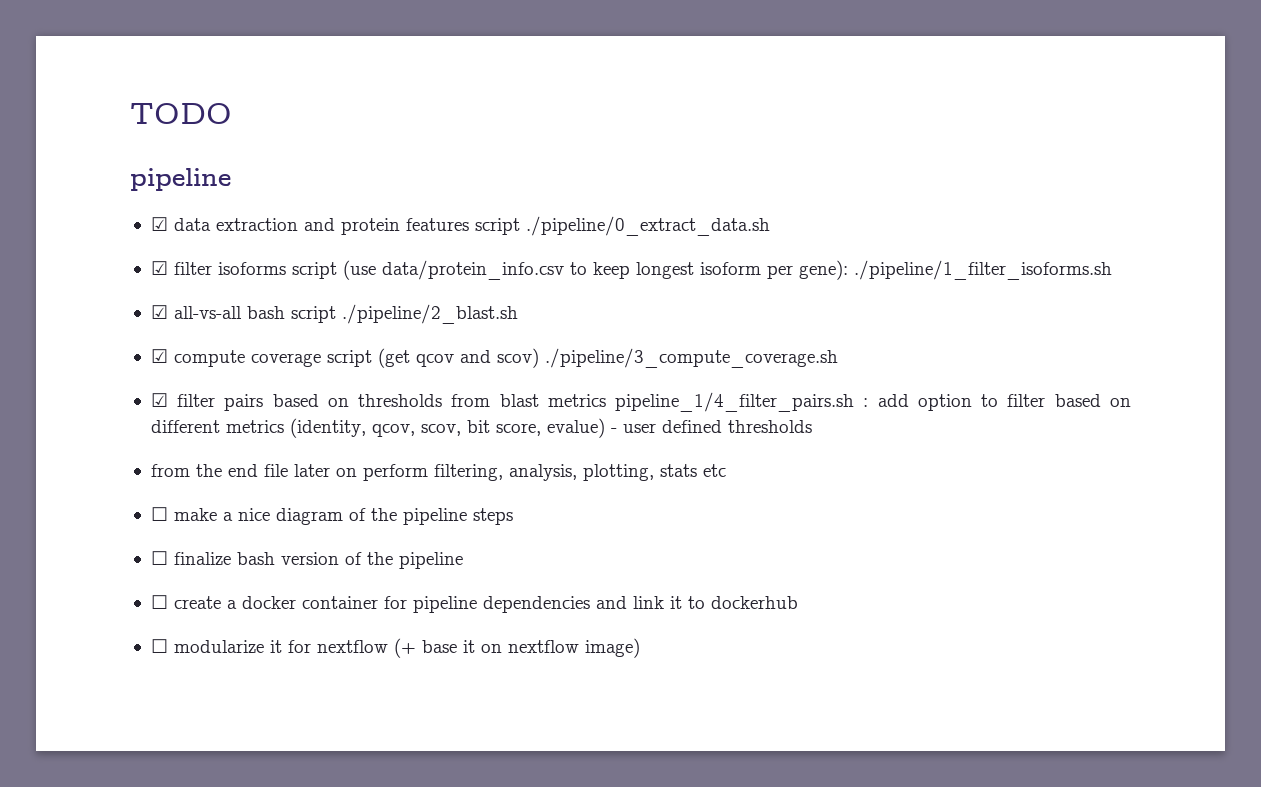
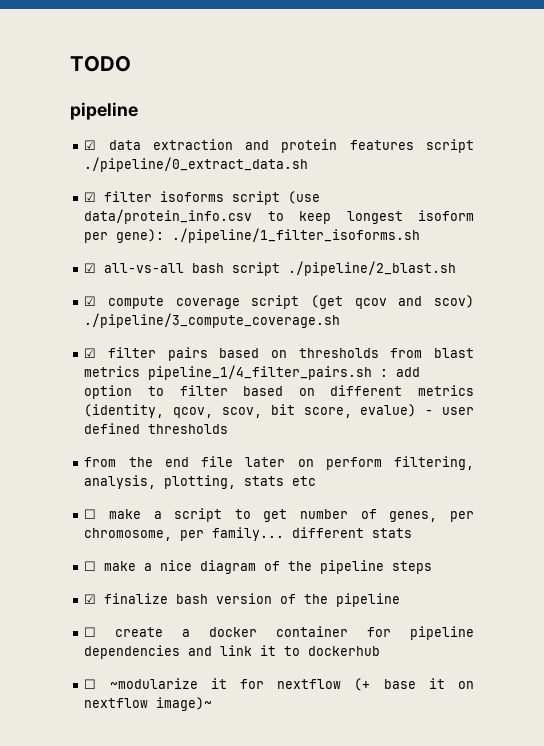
(726, 470) none -> [84,508,474,522] [84,527,413,541] // ☐ make a script to get number of genes, per chromosome, per family... different stats
[150,551,168,565] ☐ -> [84,594,97,604] ☑
[173,640,264,653] modularize -> [109,678,198,689] ~modularize
[584,638,640,658] image) -> [156,697,213,711] image)~

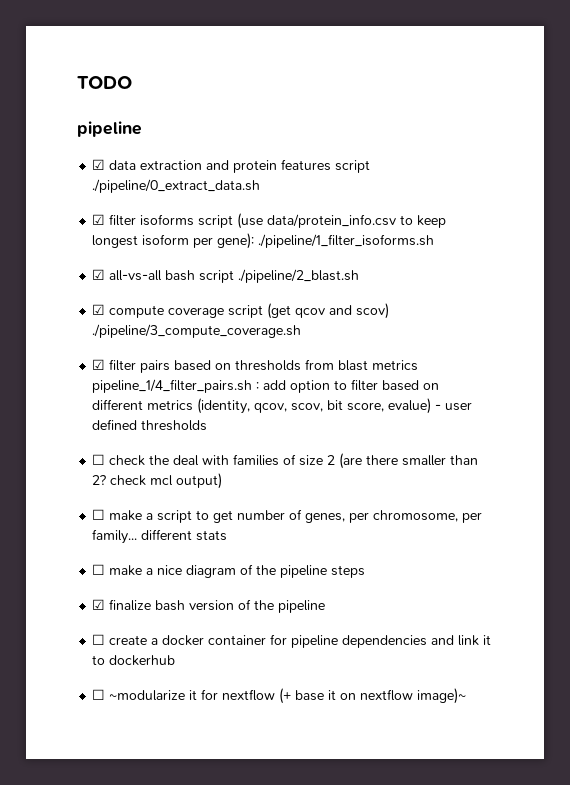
[84,456,474,470] [84,475,317,489] from the end file later on perform filtering, analysis, plotting, stats etc -> [92,453,479,469] [92,473,223,489] ☐ check the deal with families of size 2 (are there smaller than 2? check mcl output)

